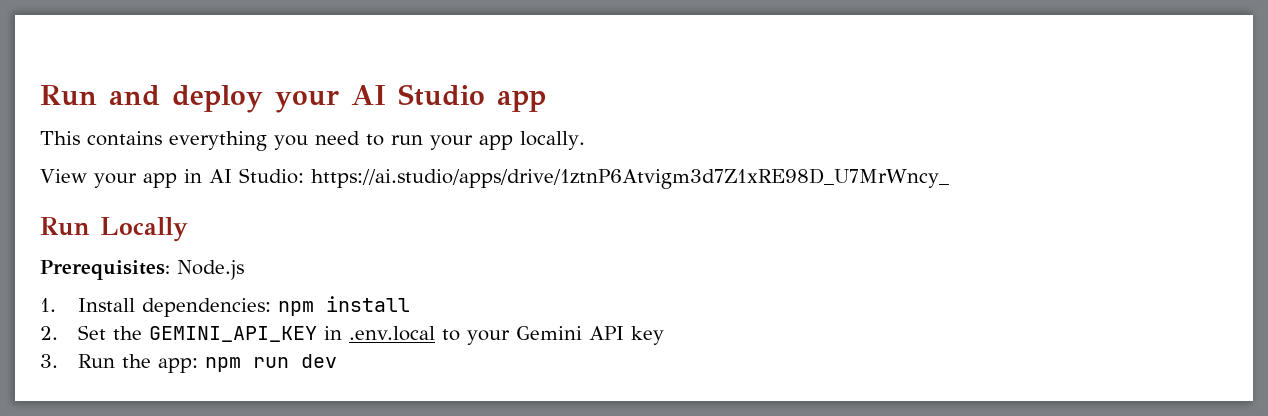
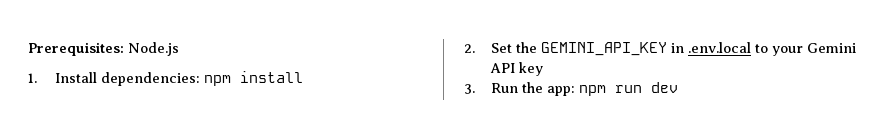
[40,84,546,113] [40,131,585,151] [40,168,949,189] [40,217,188,242] Run and deploy your AI Studio app // This contains everything you need to run your app locally. // View your app in AI Studio: https://ai.studio/apps/drive/1ztnP6Atvigm3d7Z1xRE98D_U7MrWncy_ // Run Locally // -> (28, 49) none

